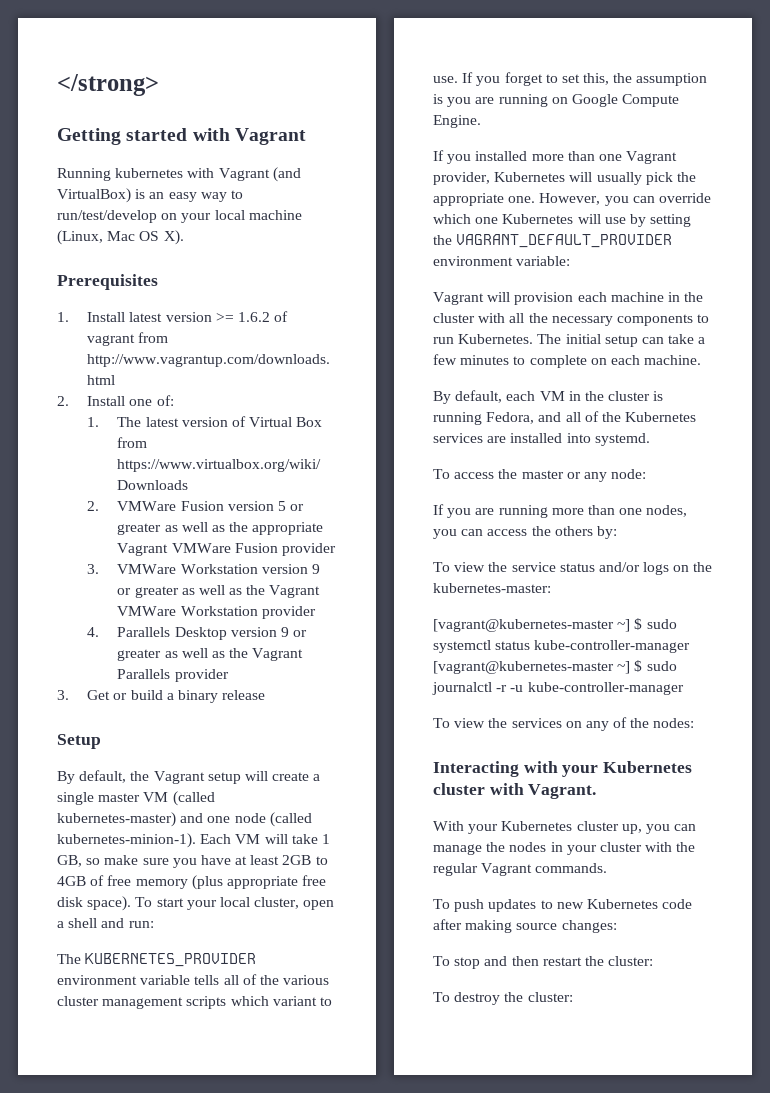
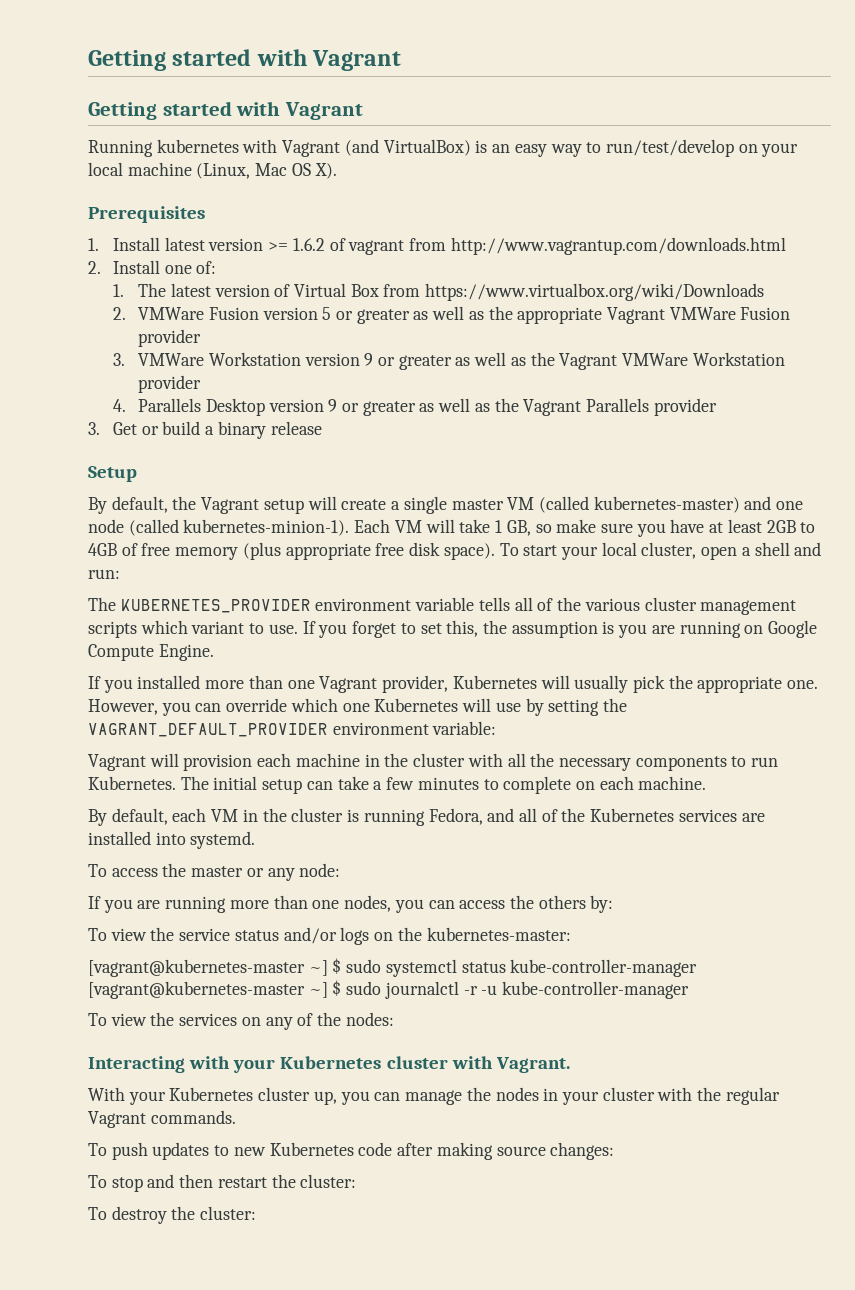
[57,74,159,96] </strong> -> [88,49,402,71] Getting started with Vagrant

